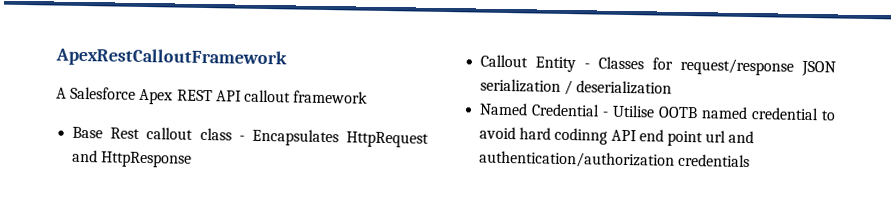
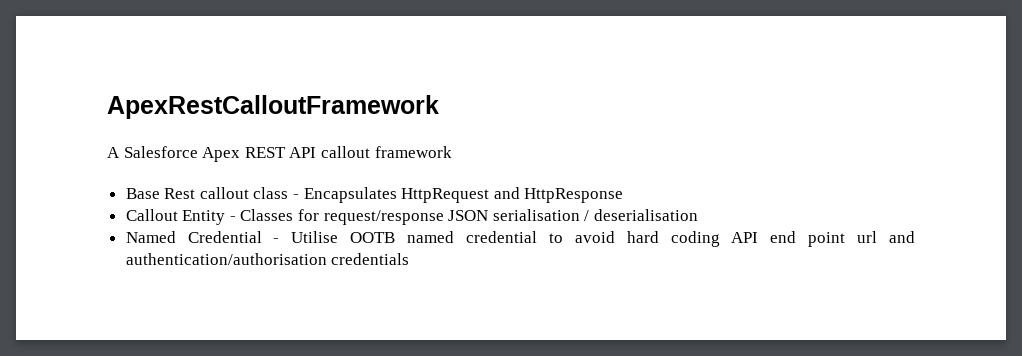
[480,78,673,96] serialization / deserialization -> [492,209,699,221] serialisation / deserialisation
[554,127,609,145] codinng -> [670,231,720,247] coding
[479,150,676,169] authentication/authorization -> [125,253,327,265] authentication/authorisation

